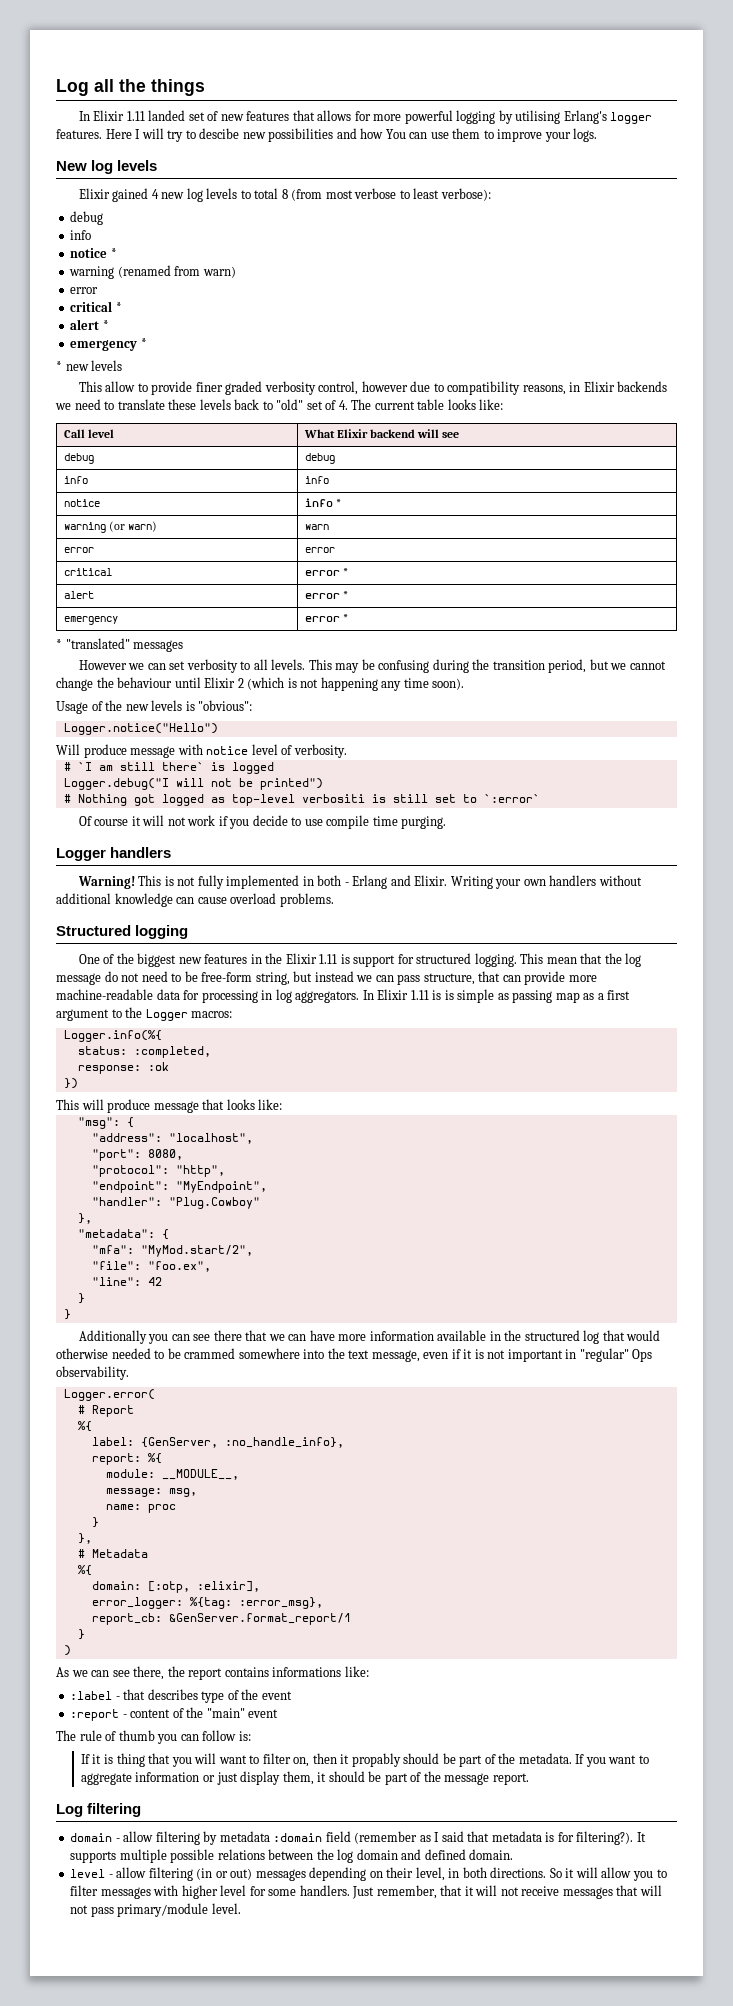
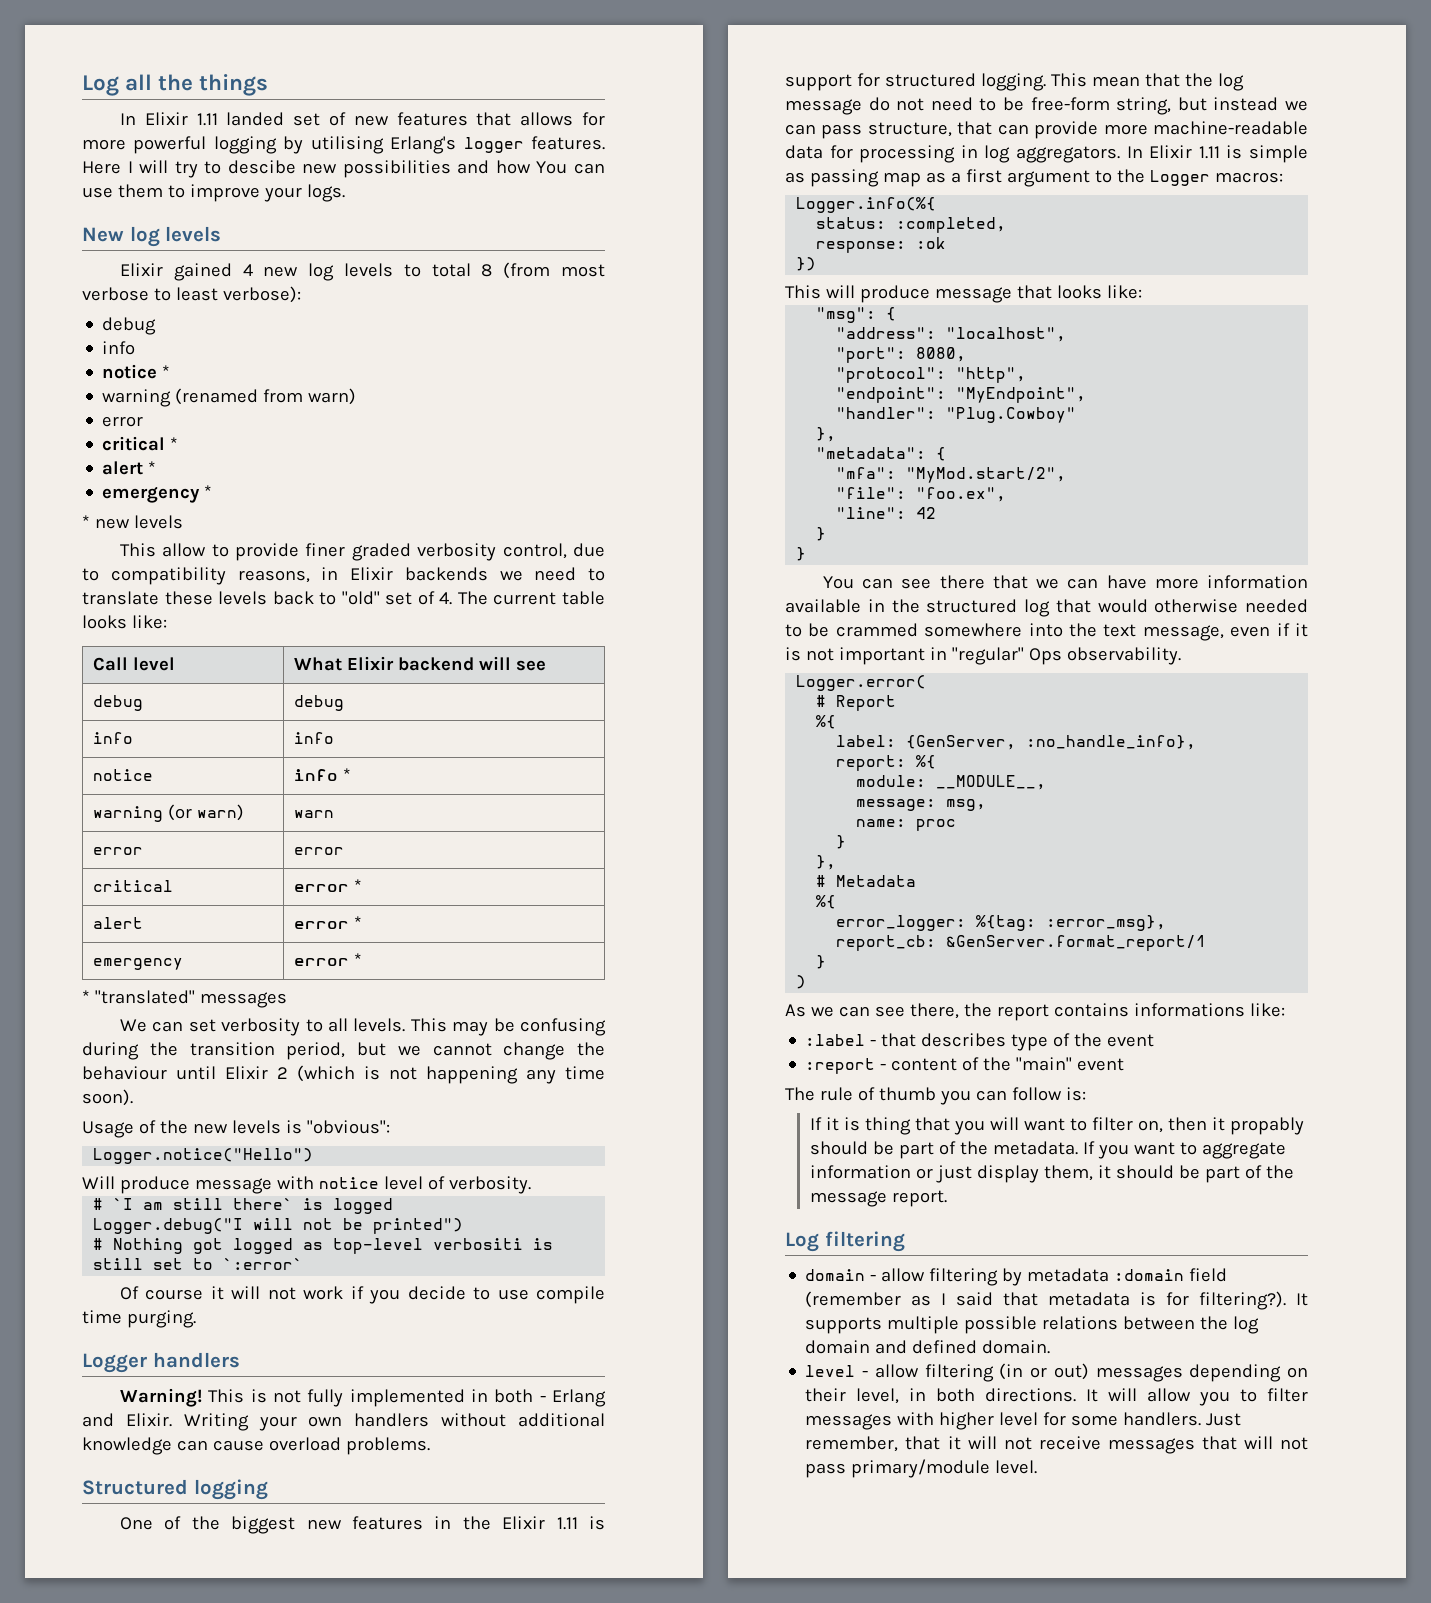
[361,381,408,392] however -> (567, 551) none
[78,660,145,670] However we -> [119,1019,147,1032] We
[444,990,454,1000] is -> (1243, 152) none
[78,1330,169,1344] Additionally you -> [822,576,854,589] You
[91,1581,260,1593] // domain: [:otp, :elixir], -> (837, 902) none
[549,1868,575,1878] So it -> [1086,1389,1099,1402] It

